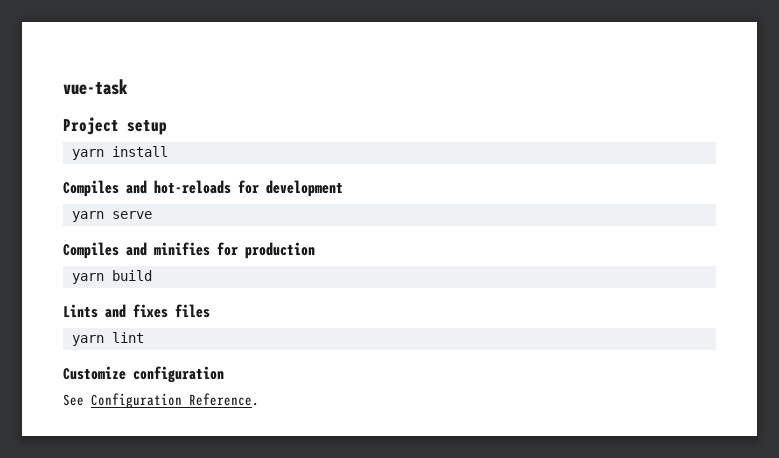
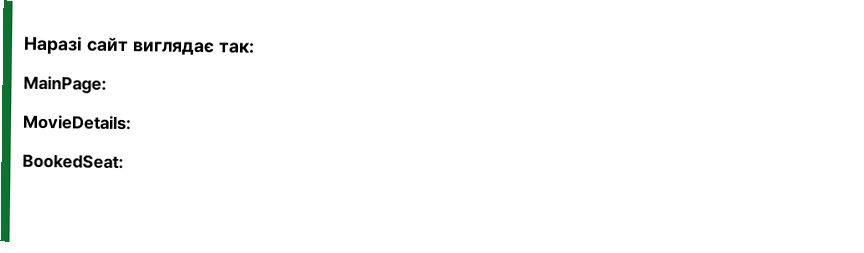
[63,79,128,95] [63,117,167,135] [71,146,168,160] [63,180,343,197] [71,211,152,222] [63,242,315,259] [71,270,152,284] [63,304,210,318] [71,332,144,346] [63,366,224,383] [63,393,259,408] vue-task // Project setup // yarn install // Compiles and hot-reloads for development // yarn serve // Compiles and minifies for production // yarn build // Lints and fixes files // yarn lint // Customize configuration // See Configuration Reference. -> [23,35,255,56] [23,75,107,94] [22,114,132,131] [22,153,124,170] Наразі сайт виглядає так: // MainPage: // MovieDetails: // BookedSeat:

